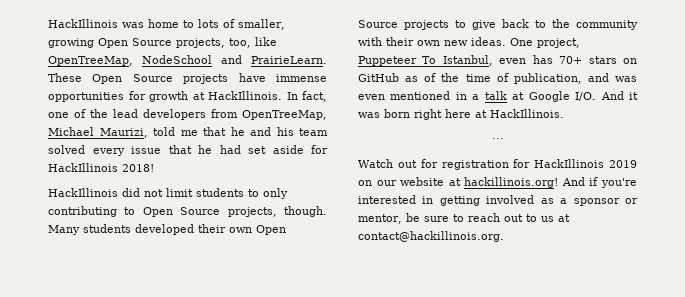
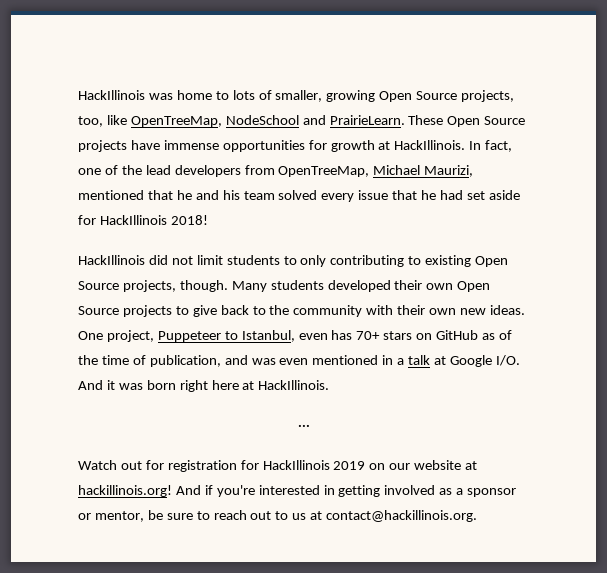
[153,127,198,136] told me -> [78,190,144,200] mentioned
(136, 211) none -> [425,255,472,267] existing
[422,56,437,64] To -> [224,331,238,340] to

